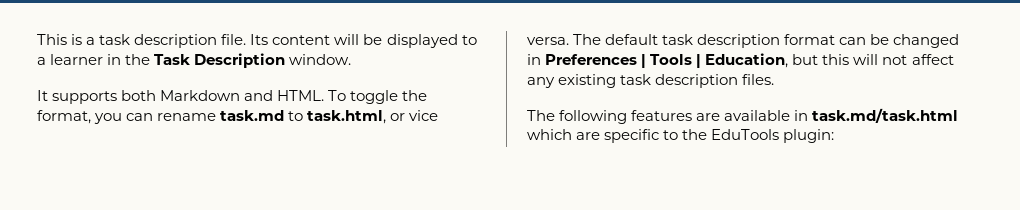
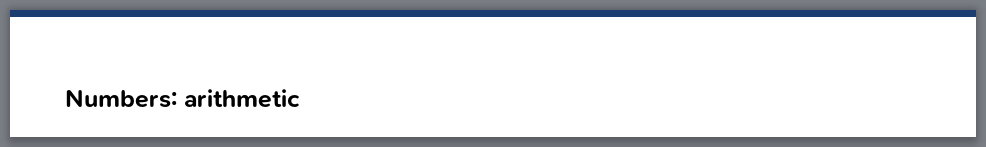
[37,34,477,48] [37,53,352,68] [37,90,428,104] [37,110,439,124] [527,34,960,48] [527,53,954,68] [527,74,775,88] [527,108,959,124] [527,129,835,143] This is a task description file. Its content will be displayed to a learner in the Task Description window. // It supports both Markdown and HTML. To toggle the format, you can rename task.md to task.html, or vice versa. The default task description format can be changed in Preferences | Tools | Education, but this will not affect any existing task description files. // The following features are available in task.md/task.html which are specific to the EduTools plugin: -> [65,89,300,108] Numbers: arithmetic

